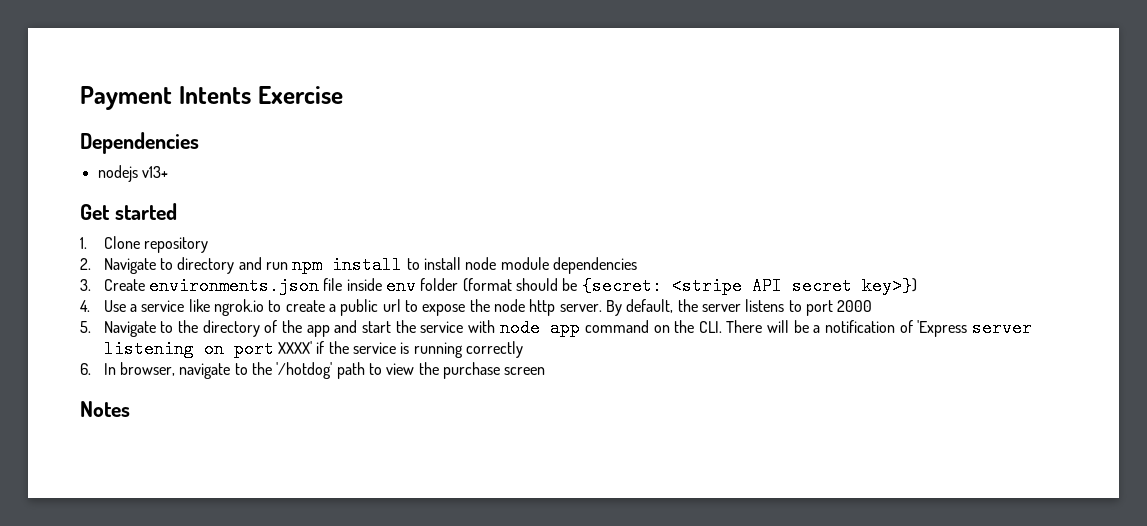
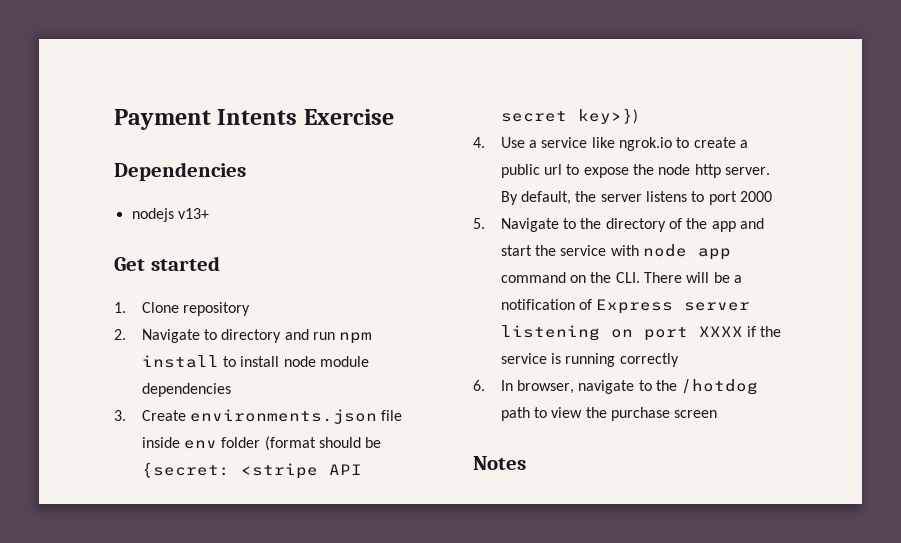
[917,320,968,337] 'Express -> [596,299,674,314] Express
[278,341,313,354] XXXX' -> [698,326,743,337] XXXX
[276,362,333,379] '/hotdog' -> [681,379,759,395] /hotdog

